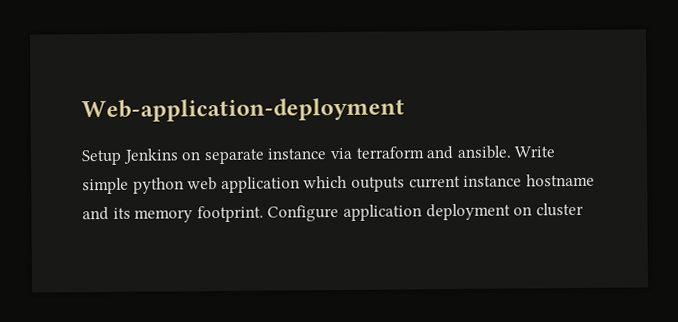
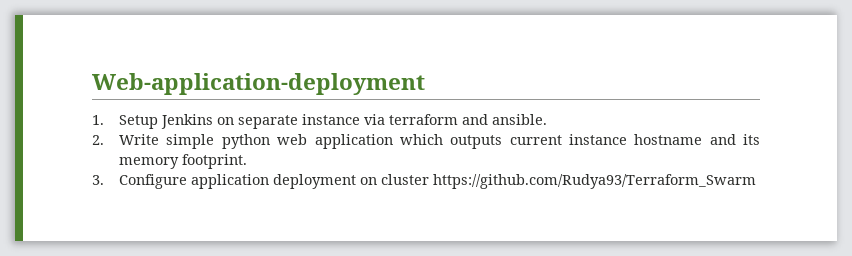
(405, 110) none -> [92,115,104,125] 1.
(511, 152) none -> [92,135,104,145] // 2.
(264, 214) none -> [92,175,104,185] // 3.
(584, 209) none -> [433,174,757,189] https://github.com/Rudya93/Terraform_Swarm

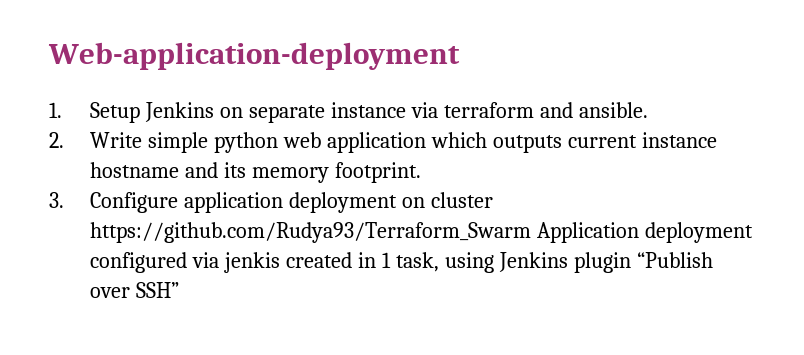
(757, 181) none -> [537,222,754,243] [90,252,713,273] [90,282,180,298] Application deployment configured via jenkis created in 1 task, using Jenkins plugin “Publish over SSH”

